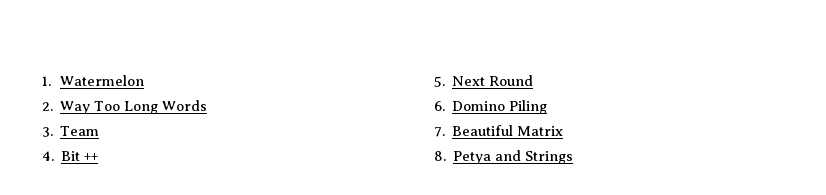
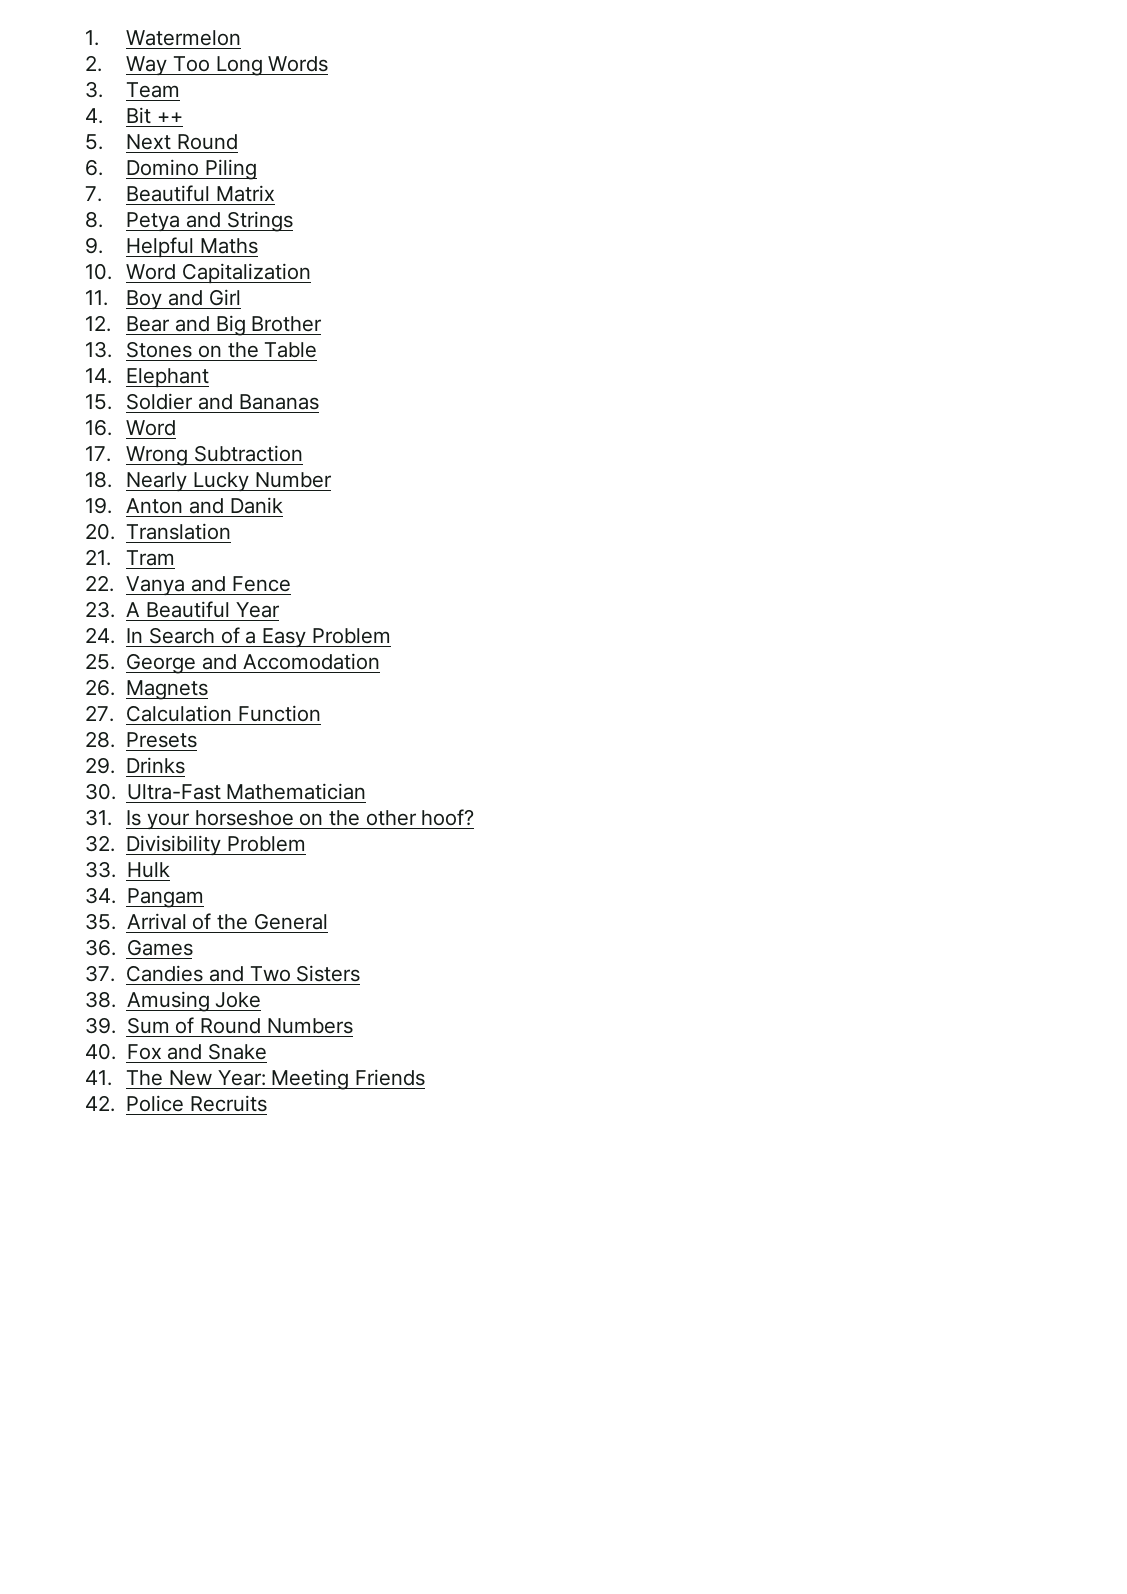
(574, 157) none -> [85,237,258,258] [85,263,311,284] [85,289,241,310] [85,315,323,336] [85,341,318,358] [85,368,210,388] [85,393,319,410] [85,419,177,436] [85,445,303,466] [85,471,332,492] [85,497,283,514] [85,523,232,540] [85,549,176,566] [85,575,291,596] [85,601,280,618] [85,627,391,648] [85,653,380,674] [85,679,209,700] [85,705,321,722] [85,731,198,748] [85,757,186,774] [85,783,367,800] [85,809,475,830] [85,835,306,856] [85,861,170,878] [85,887,204,908] [85,913,328,930] [85,939,193,956] [85,965,361,982] [85,991,262,1012] [85,1017,353,1034] [85,1043,267,1060] [85,1069,425,1090] [85,1095,267,1112] // 9. Helpful Maths // 10. Word Capitalization // 11. Boy and Girl // 12. Bear and Big Brother // 13. Stones on the Table // 14. Elephant // 15. Soldier and Bananas // 16. Word // 17. Wrong Subtraction // 18. Nearly Lucky Number // 19. Anton and Danik // 20. Translation // 21. Tram // 22. Vanya and Fence // 23. A Beautiful Year // 24. In Search of a Easy Problem // 25. George and Accomodation // 26. Magnets // 27. Calculation Function // 28. Presets // 29. Drinks // 30. Ultra-Fast Mathematician // 31. Is your horseshoe on the other hoof? // 32. Divisibility Problem // 33. Hulk // 34. Pangam // 35. Arrival of the General // 36. Games // 37. Candies and Two Sisters // 38. Amusing Joke // 39. Sum of Round Numbers // 40. Fox and Snake // 41. The New Year: Meeting Friends // 42. Police Recruits

